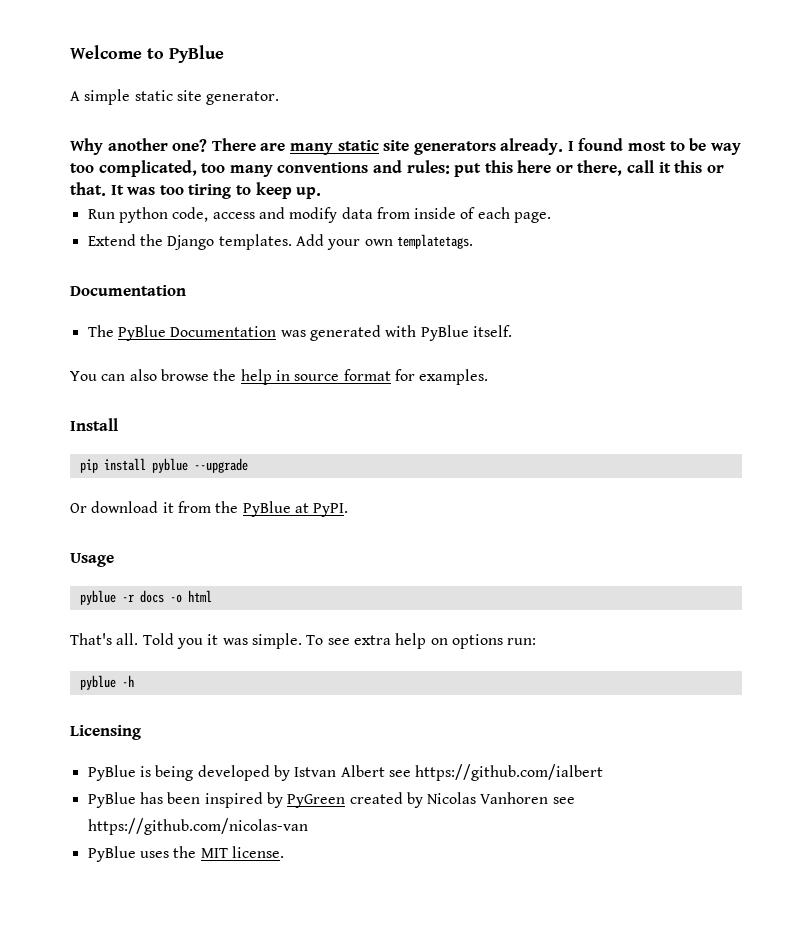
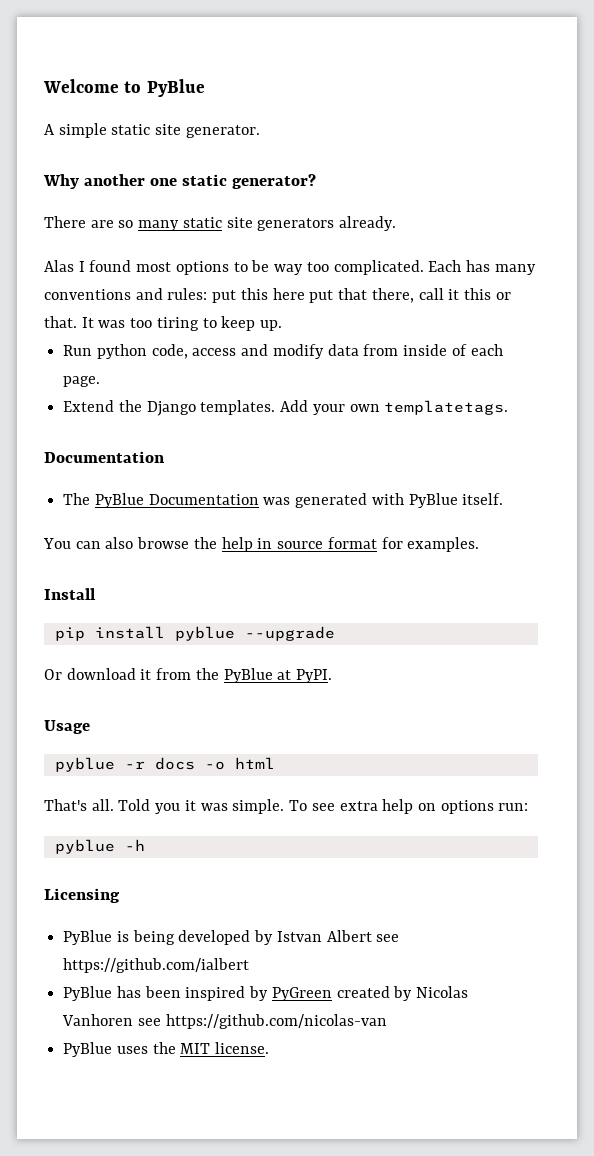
[172,139,208,152] one? -> [149,174,316,189] one static generator? //
(286, 147) none -> [118,220,134,228] so
(564, 146) none -> [44,260,74,272] // Alas
(667, 146) none -> [175,261,229,275] options
[98,160,226,177] complicated, too -> [333,260,490,275] complicated. Each has
[555,165,573,173] or -> [309,288,368,303] put that

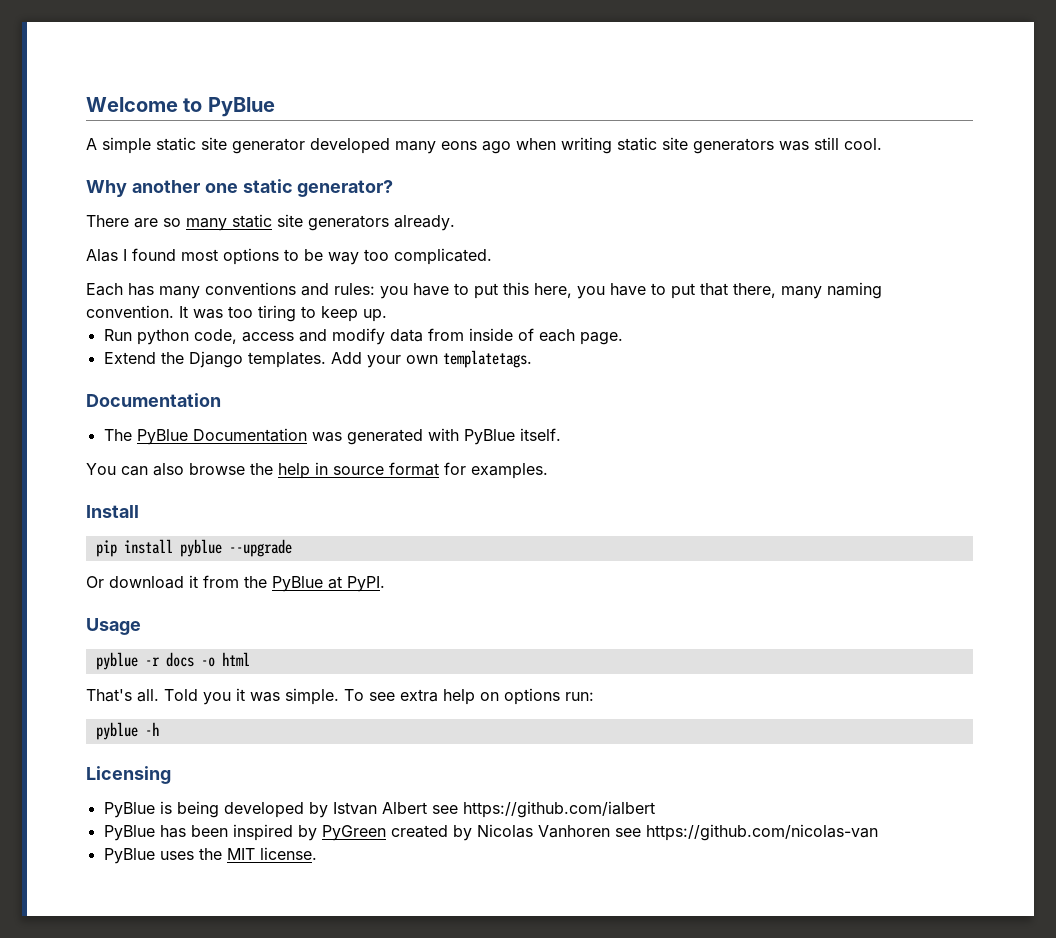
[185,125,260,138] generator. -> [232,137,882,154] generator developed many eons ago when writing static site generators was still cool.
(424, 267) none -> (492, 256) //
[212,288,511,303] [44,316,77,328] put this here put that there, call it this or that. -> [380,282,882,299] [86,305,174,318] you have to put this here, you have to put that there, many naming convention.

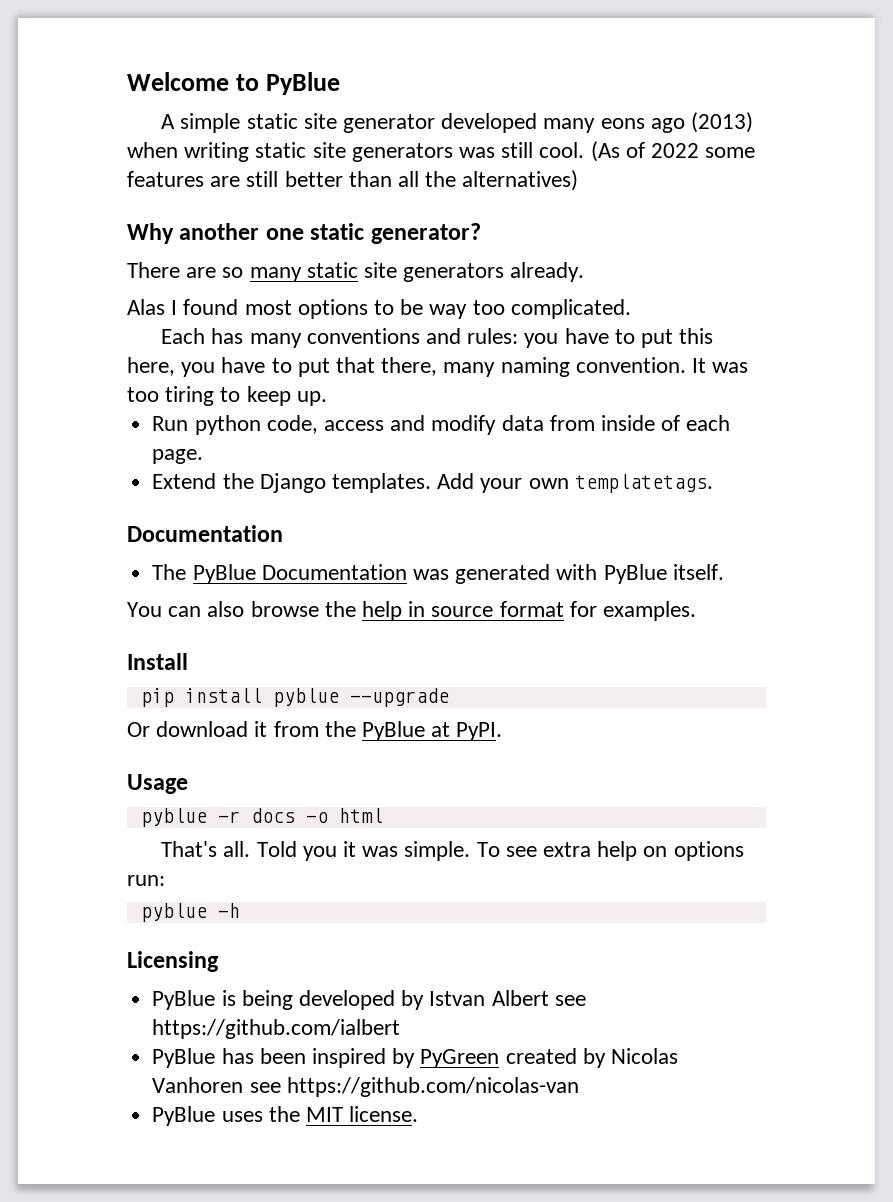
(511, 147) none -> [690,112,753,133] (2013)
(882, 144) none -> [590,141,756,162] [127,170,579,191] (As of 2022 some features are still better than all the alternatives)

